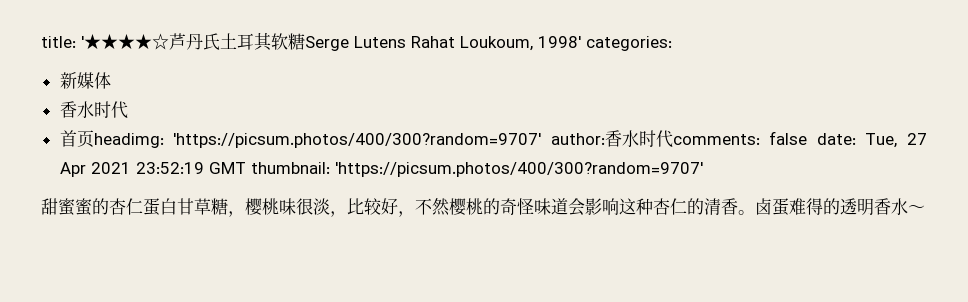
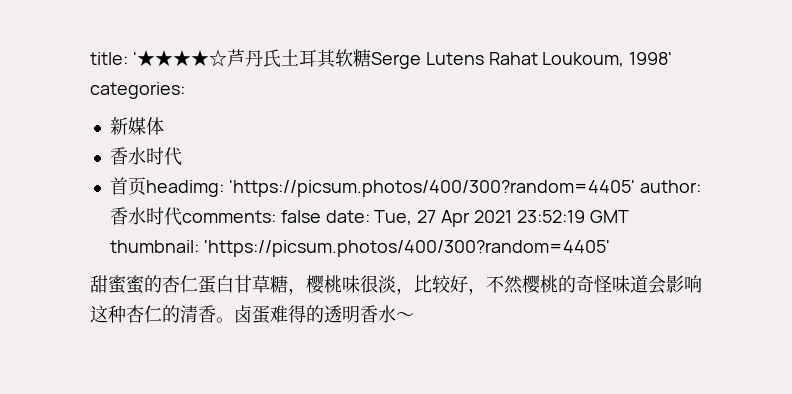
[173,133,542,148] 'https://picsum.photos/400/300?random=9707' -> [228,180,635,197] 'https://picsum.photos/400/300?random=4405'
[334,162,703,177] 'https://picsum.photos/400/300?random=9707' -> [203,240,610,257] 'https://picsum.photos/400/300?random=4405'

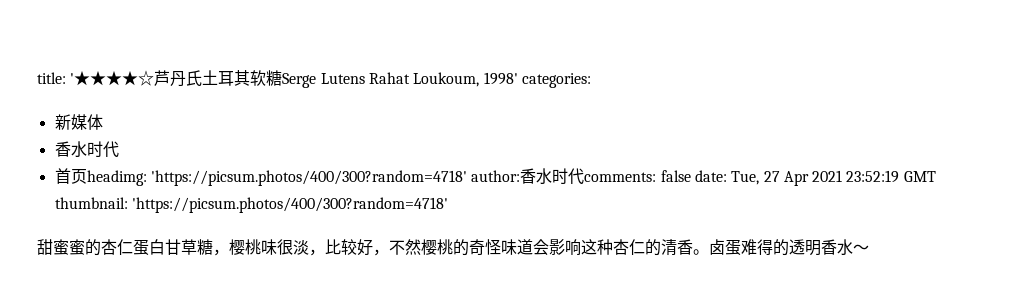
[228,180,635,197] 'https://picsum.photos/400/300?random=4405' -> [150,170,467,186] 'https://picsum.photos/400/300?random=4718'
[203,240,610,257] 'https://picsum.photos/400/300?random=4405' -> [131,197,448,213] 'https://picsum.photos/400/300?random=4718'

